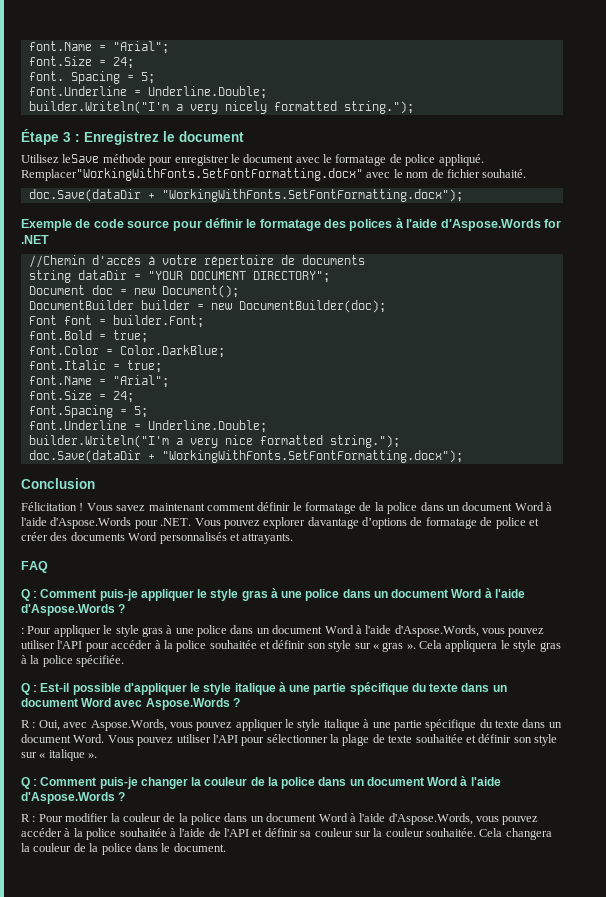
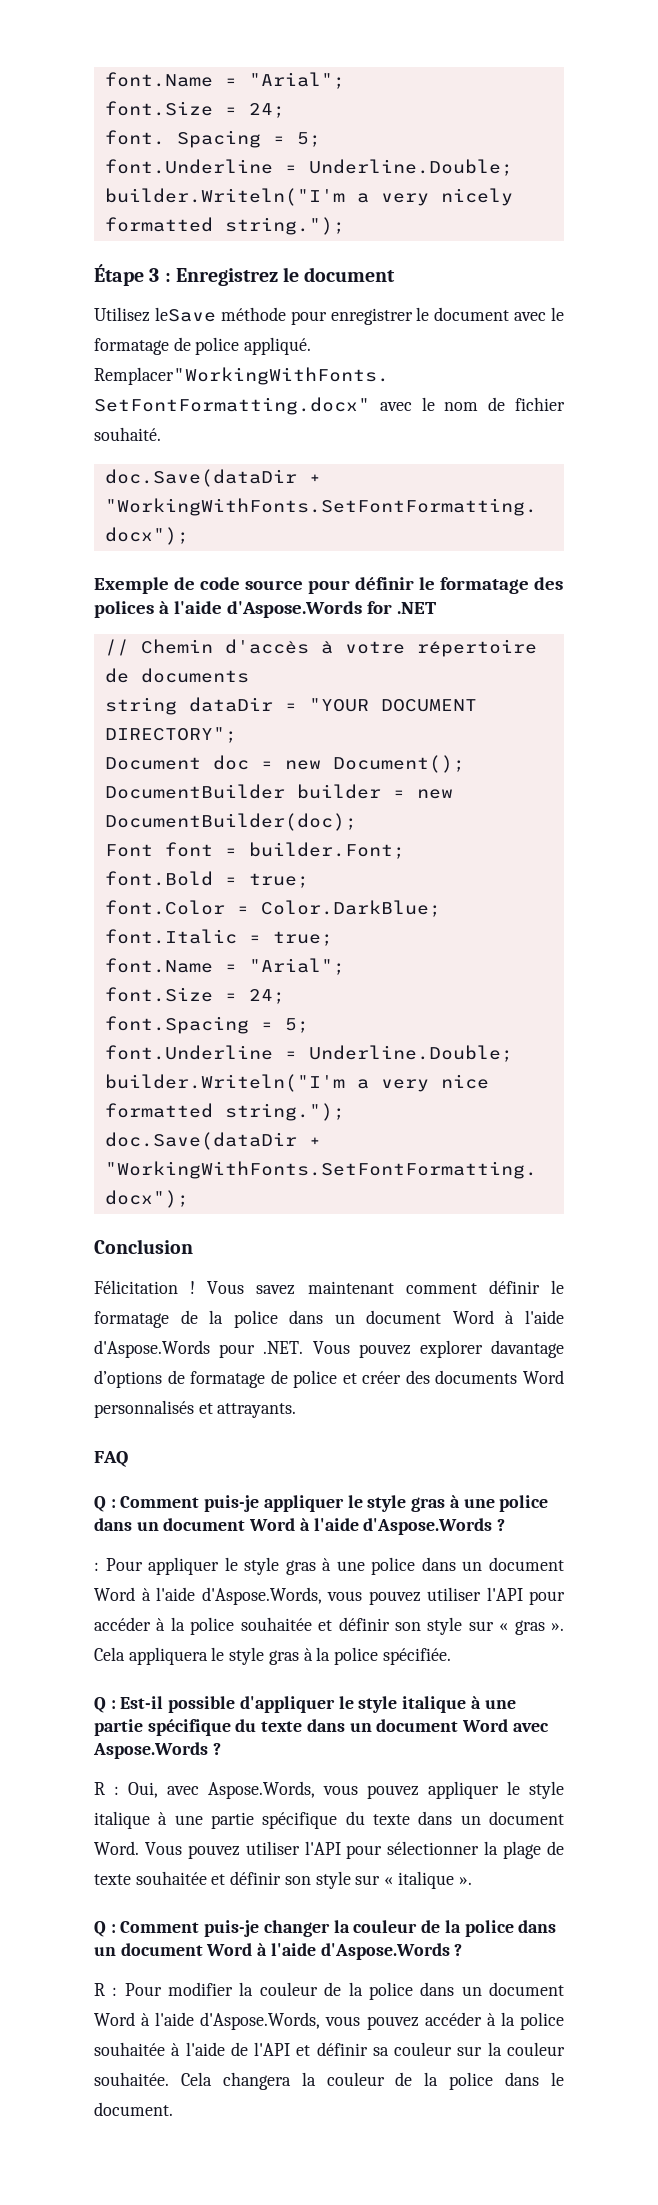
[28,255,85,268] //Chemin -> [104,639,213,656] // Chemin

